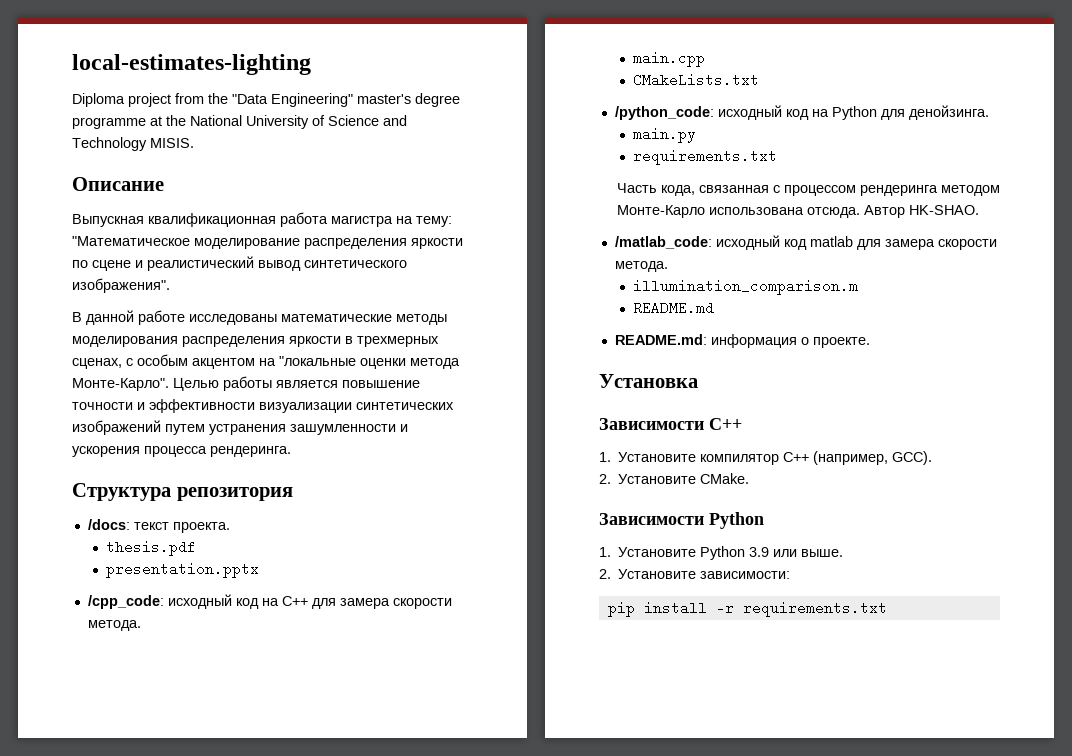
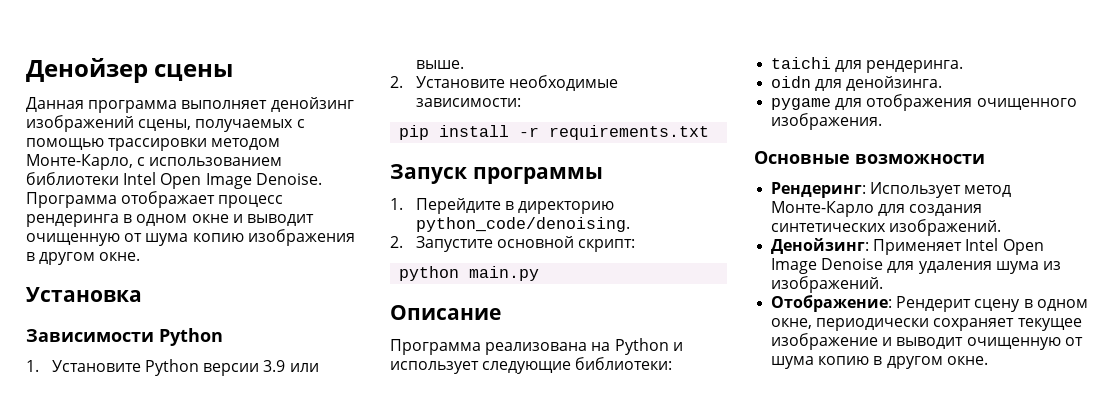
[72,54,311,75] [72,93,460,107] [72,115,407,129] [72,137,194,151] [72,177,164,191] [72,212,452,227] [72,236,463,249] [72,256,407,271] [72,278,170,293] [72,310,447,325] [72,336,439,347] [72,354,460,369] [72,376,420,391] [72,399,454,413] [72,420,408,435] [72,446,291,457] [72,483,293,501] [87,519,230,533] [105,540,196,556] [105,562,259,578] [87,594,452,609] [87,620,141,631] [632,51,705,67] [632,73,759,87] [614,105,989,120] [632,127,696,143] [632,149,777,165] [616,183,1000,196] [616,205,979,218] [614,235,997,250] [614,261,668,272] [632,279,858,295] [632,301,714,315] [614,334,870,348] [599,374,698,388] [599,418,742,430] [599,451,933,465] [599,473,750,484] local-estimates-lighting // Diploma project from the "Data Engineering" master's degree programme at the National University of Science and Technology MISIS. // Описание // Выпускная квалификационная работа магистра на тему: "Математическое моделирование распределения яркости по сцене и реалистический вывод синтетического изображения". // В данной работе исследованы математические методы моделирования распределения яркости в трехмерных сценах, с особым акцентом на "локальные оценки метода Монте-Карло". Целью работы является повышение точности и эффективности визуализации синтетических изображений путем устранения зашумленности и ускорения процесса рендеринга. // Структура репозитория // /docs: текст проекта. // thesis.pdf // presentation.pptx // /cpp_code: исходный код на C++ для замера скорости метода. // main.cpp // CMakeLists.txt // /python_code: исходный код на Python для денойзинга. // main.py // requirements.txt // Часть кода, связанная с процессом рендеринга методом Монте-Карло использована отсюда. Автор HK-SHAO. // /matlab_code: исходный код matlab для замера скорости метода. // illumination_comparison.m // README.md // README.md: информация о проекте. // Установка // Зависимости C++ // 1. Установите компилятор C++ (например, GCC). // 2. Установите CMake. -> [26,58,234,83] [26,97,354,113] [26,115,305,132] [26,138,281,151] [26,154,283,170] [26,172,322,189] [26,191,284,208] [26,214,314,227] [26,229,355,246] [26,252,141,265] [26,287,142,302] Денойзер сцены // Данная программа выполняет денойзинг изображений сцены, получаемых с помощью трассировки методом Монте-Карло, с использованием библиотеки Intel Open Image Denoise. Программа отображает процесс рендеринга в одном окне и выводит очищенную от шума копию изображения в другом окне. // Установка
(746, 553) none -> [203,363,260,376] версии
(697, 574) none -> [509,75,619,91] необходимые
(887, 609) none -> [390,164,603,184] [390,198,615,214] [415,217,630,232] [390,236,636,252] [399,266,540,281] [390,305,501,320] [390,338,683,355] [390,357,673,374] [771,57,964,73] [771,76,943,91] [771,94,1077,111] [771,113,883,130] [754,151,985,164] [771,182,1012,198] [771,201,983,217] [771,219,1002,236] [771,238,1044,255] [771,258,1061,274] [771,276,884,293] [771,295,1088,312] [771,318,1082,331] [771,333,1083,350] [771,356,988,369] // Запуск программы // 1. Перейдите в директорию python_code/denoising. // 2. Запустите основной скрипт: // python main.py // Описание // Программа реализована на Python и использует следующие библиотеки: // taichi для рендеринга. // oidn для денойзинга. // pygame для отображения очищенного изображения. // Основные возможности // Рендеринг: Использует метод Монте-Карло для создания синтетических изображений. // Денойзинг: Применяет Intel Open Image Denoise для удаления шума из изображений. // Отображение: Рендерит сцену в одном окне, периодически сохраняет текущее изображение и выводит очищенную от шума копию в другом окне.

